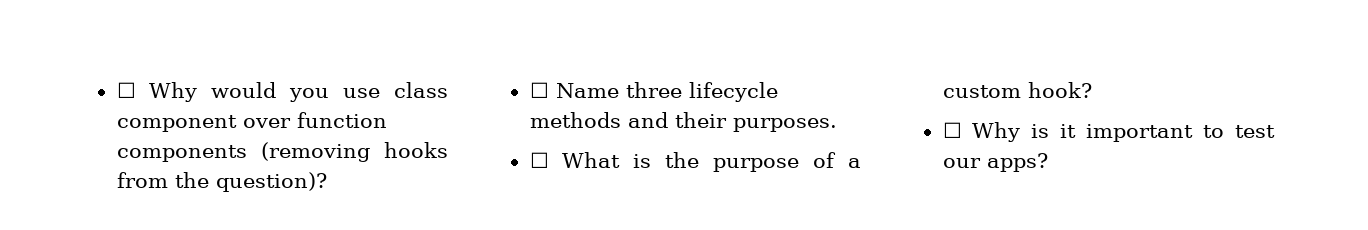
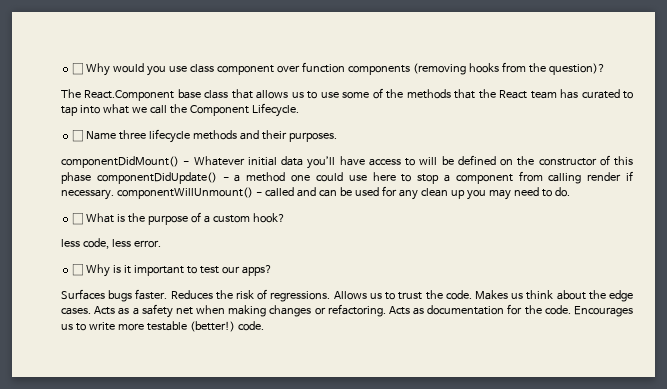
(327, 182) none -> [61,88,633,101] [61,103,299,117] // The React.Component base class that allows us to use some of the methods that the React team has curated to tap into what we call the Component Lifecycle.
(837, 125) none -> [61,155,633,169] [61,171,633,184] [61,186,570,200] // componentDidMount() - Whatever initial data you’ll have access to will be defined on the constructor of this phase componentDidUpdate() - a method one could use here to stop a component from calling render if necessary. componentWillUnmount() - called and can be used for any clean up you may need to do.
(1092, 90) none -> [61,238,161,249] // less code, less error.
(1048, 162) none -> [61,289,634,302] [61,304,634,318] [61,321,264,332] // Surfaces bugs faster. Reduces the risk of regressions. Allows us to trust the code. Makes us think about the edge cases. Acts as a safety net when making changes or refactoring. Acts as documentation for the code. Encourages us to write more testable (better!) code.

